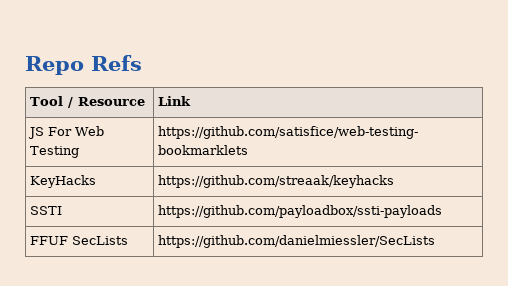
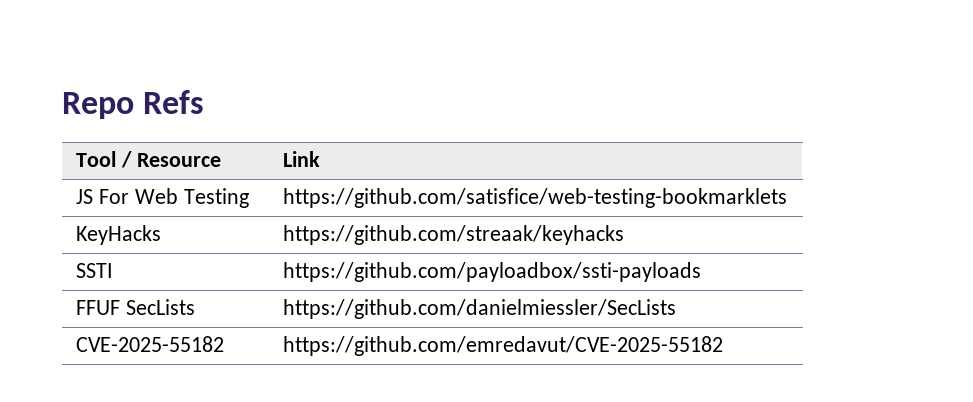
(436, 241) none -> [76,336,225,352] [283,336,724,356] // CVE-2025-55182 | https://github.com/emredavut/CVE-2025-55182

